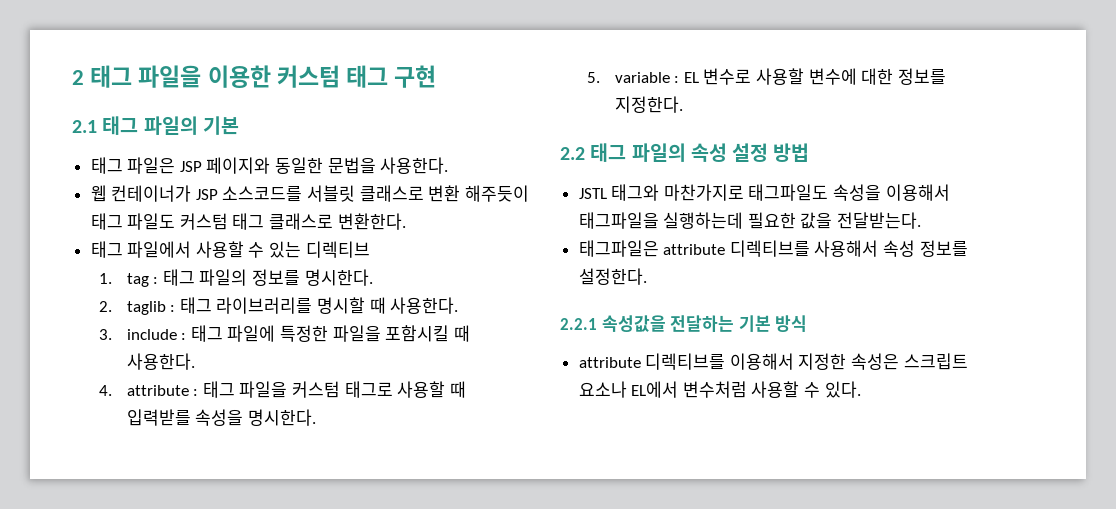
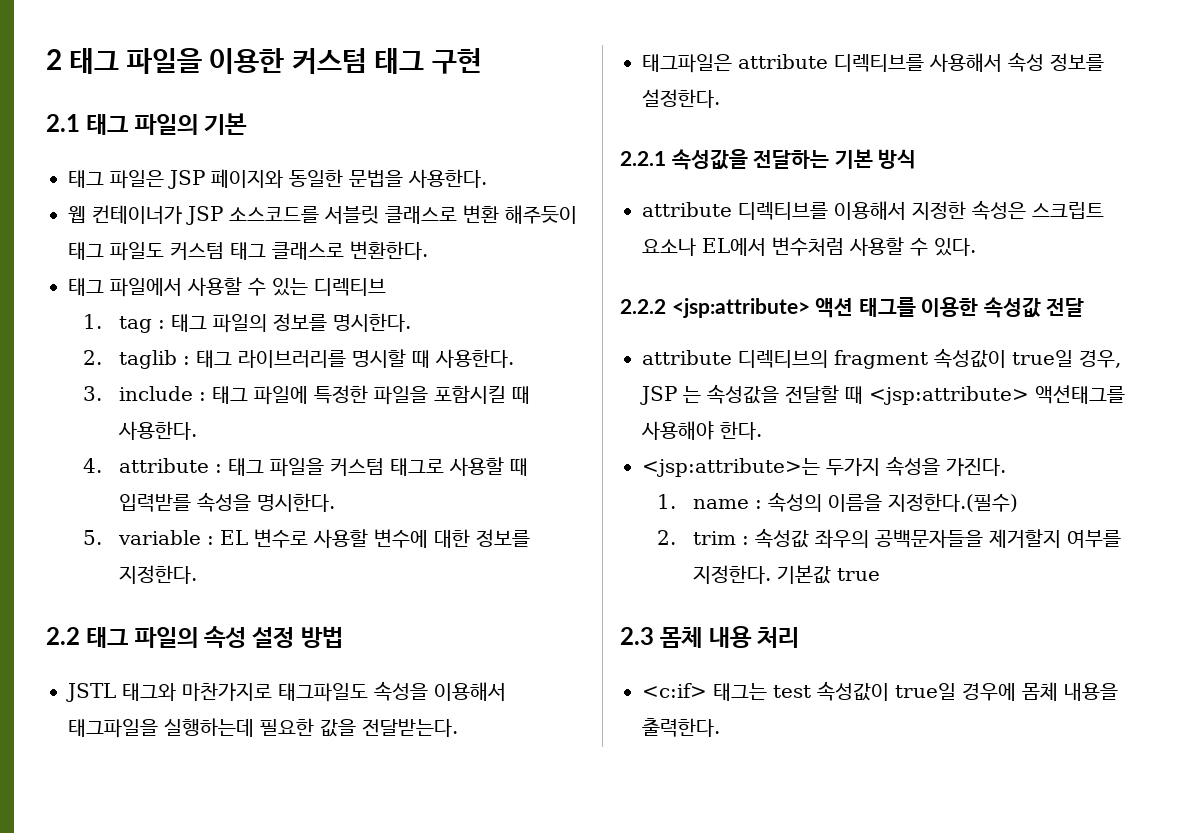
(861, 389) none -> [620,297,1085,318] [642,348,1121,369] [640,384,1125,405] [641,421,762,440] [642,456,1006,477] [656,492,1019,512] [656,528,1122,548] [693,565,881,584] [620,626,800,648] [642,681,1118,701] [642,718,720,737] // 2.2.2 <jsp:attribute> 액션 태그를 이용한 속성값 전달 // attribute 디렉티브의 fragment 속성값이 true일 경우, JSP 는 속성값을 전달할 때 <jsp:attribute> 액션태그를 사용해야 한다. // <jsp:attribute>는 두가지 속성을 가진다. // 1. name : 속성의 이름을 지정한다.(필수) // 2. trim : 속성값 좌우의 공백문자들을 제거할지 여부를 지정한다. 기본값 true // 2.3 몸체 내용 처리 // <c:if> 태그는 test 속성값이 true일 경우에 몸체 내용을 출력한다.

